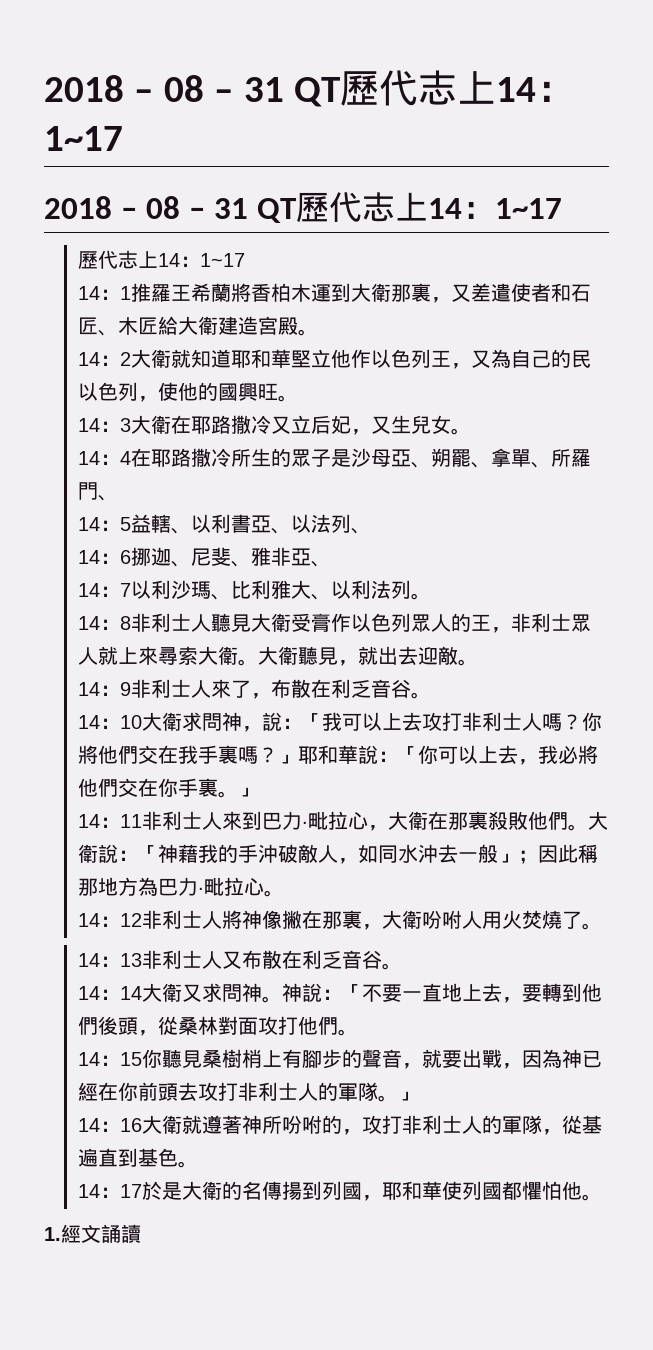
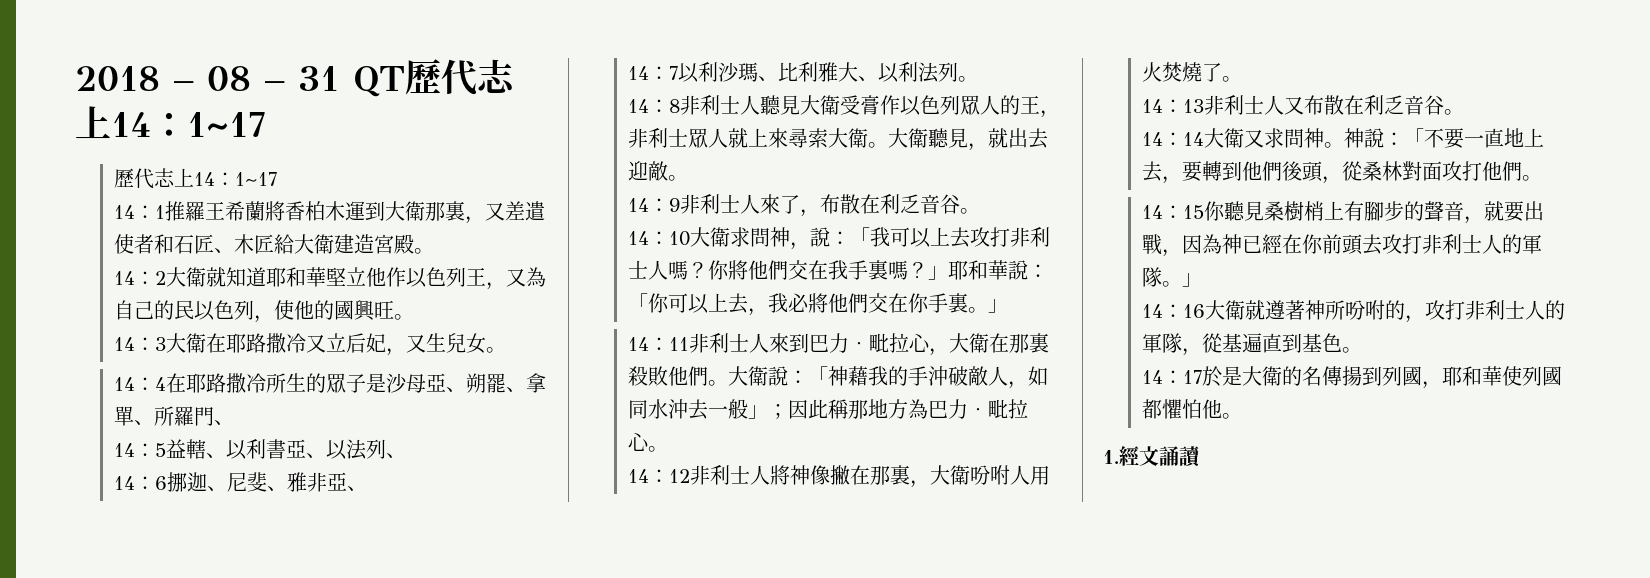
[44,192,562,223] // 2018 – 08 – 31 QT歷代志上14：1~17 -> (266, 124) none

